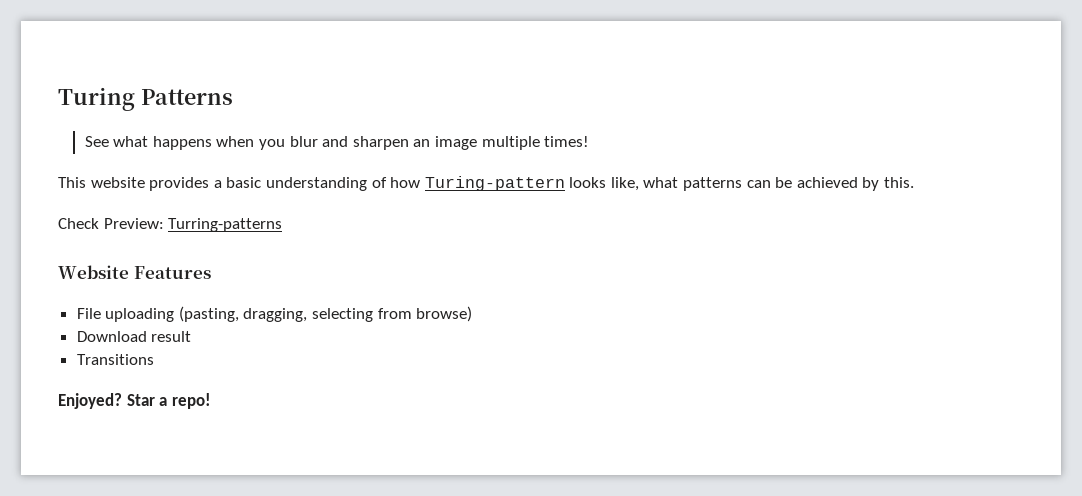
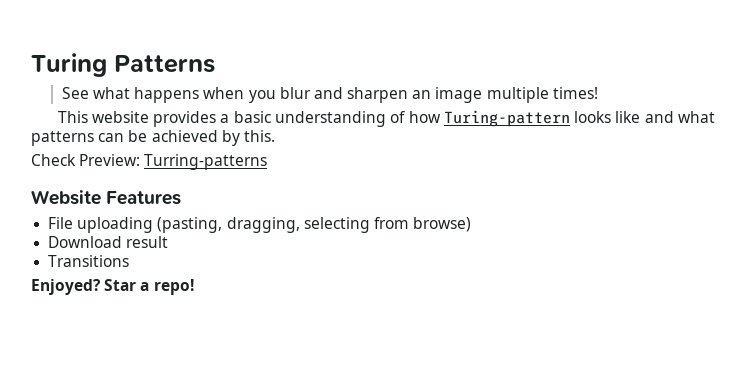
[610,177,639,191] like, -> [615,111,674,123] like and

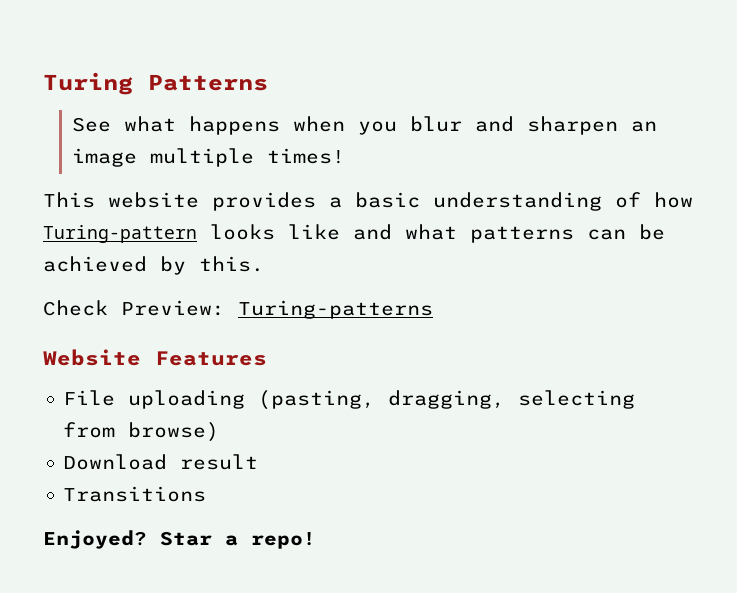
[144,154,268,170] Turring-patterns -> [238,300,433,319] Turing-patterns

